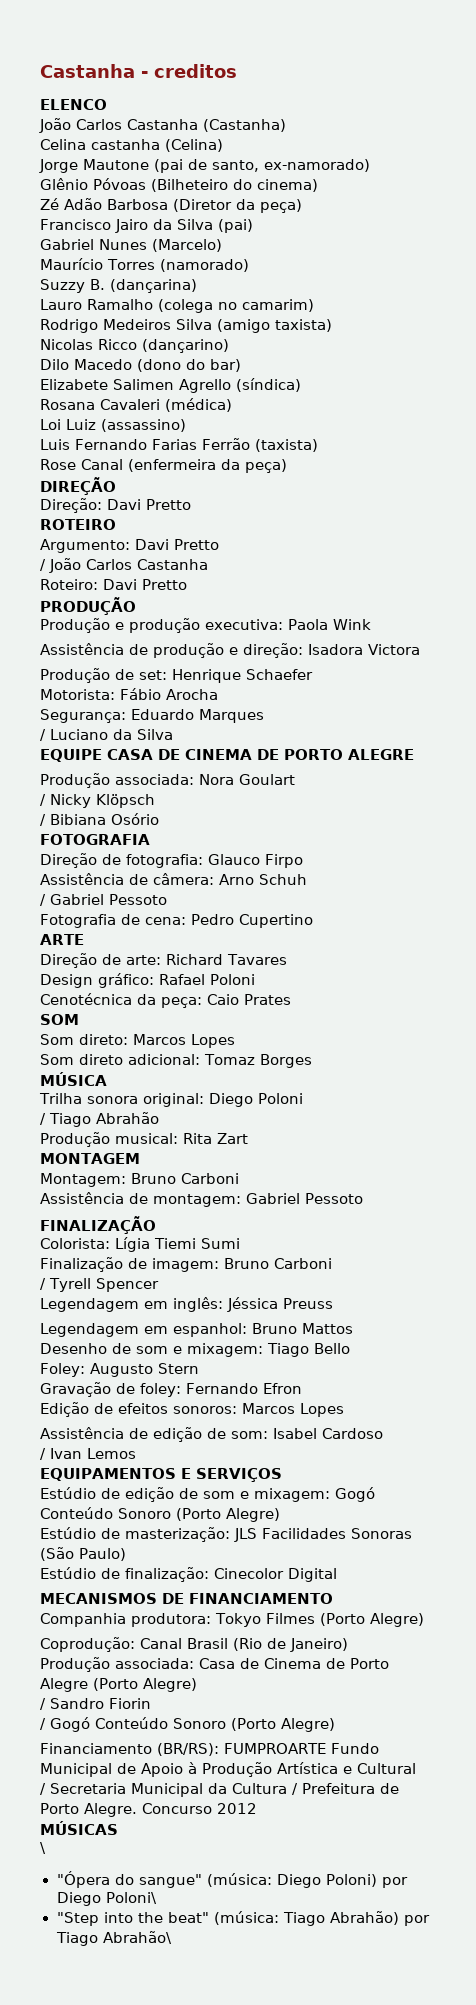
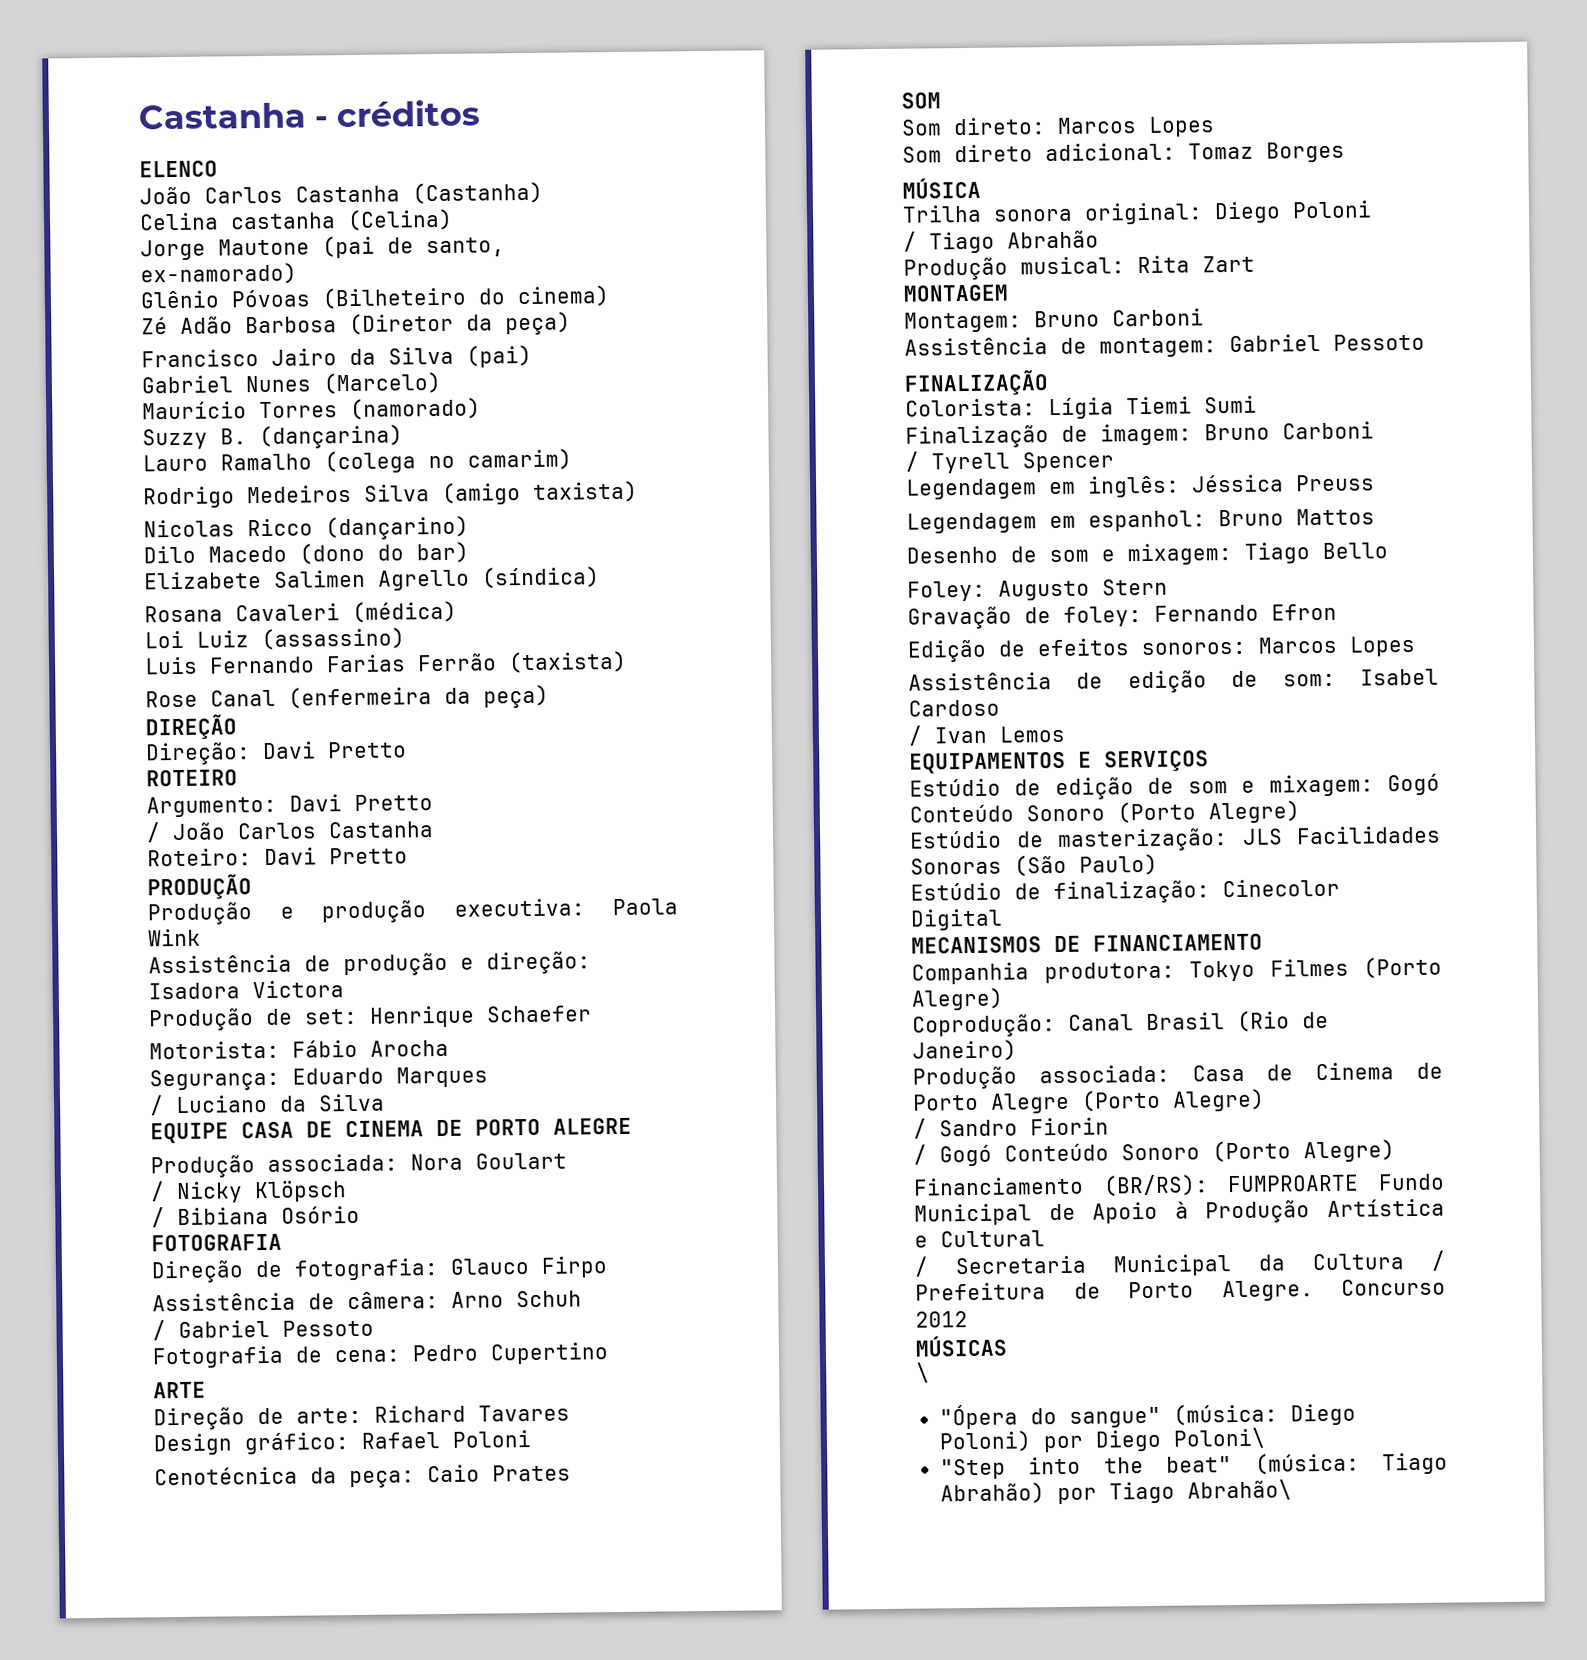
[154,64,237,78] creditos -> [336,99,481,128] créditos

